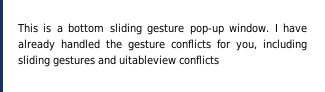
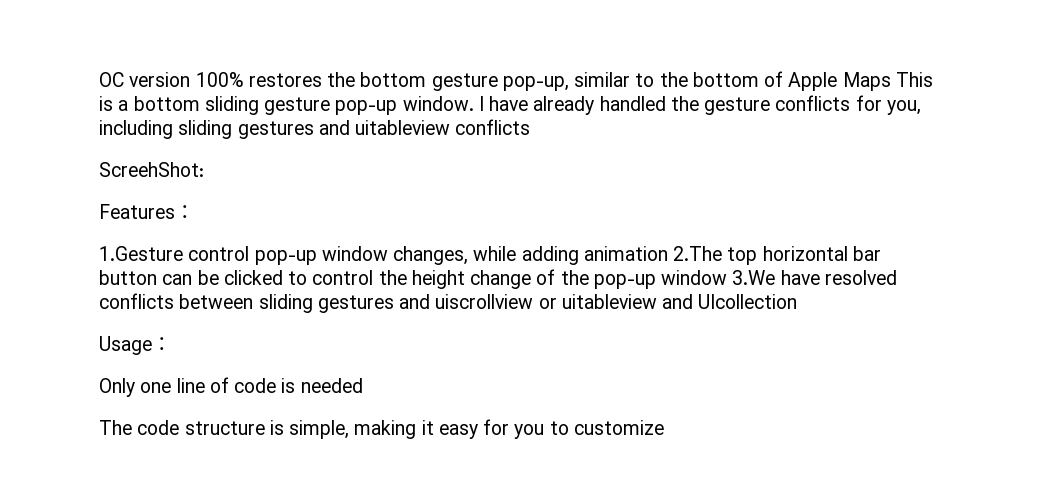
(17, 28) none -> [99,71,891,91] OC version 100% restores the bottom gesture pop-up, similar to the bottom of Apple Maps
(219, 60) none -> [99,162,204,177] [99,204,195,219] [99,246,881,265] [99,269,897,289] [99,293,798,313] [99,336,172,355] [99,377,363,397] [99,419,664,439] // ScreehShot: // Features： // 1.Gesture control pop-up window changes, while adding animation 2.The top horizontal bar button can be clicked to control the height change of the pop-up window 3.We have resolved conflicts between sliding gestures and uiscrollview or uitableview and UIcollection // Usage： // Only one line of code is needed // The code structure is simple, making it easy for you to customize

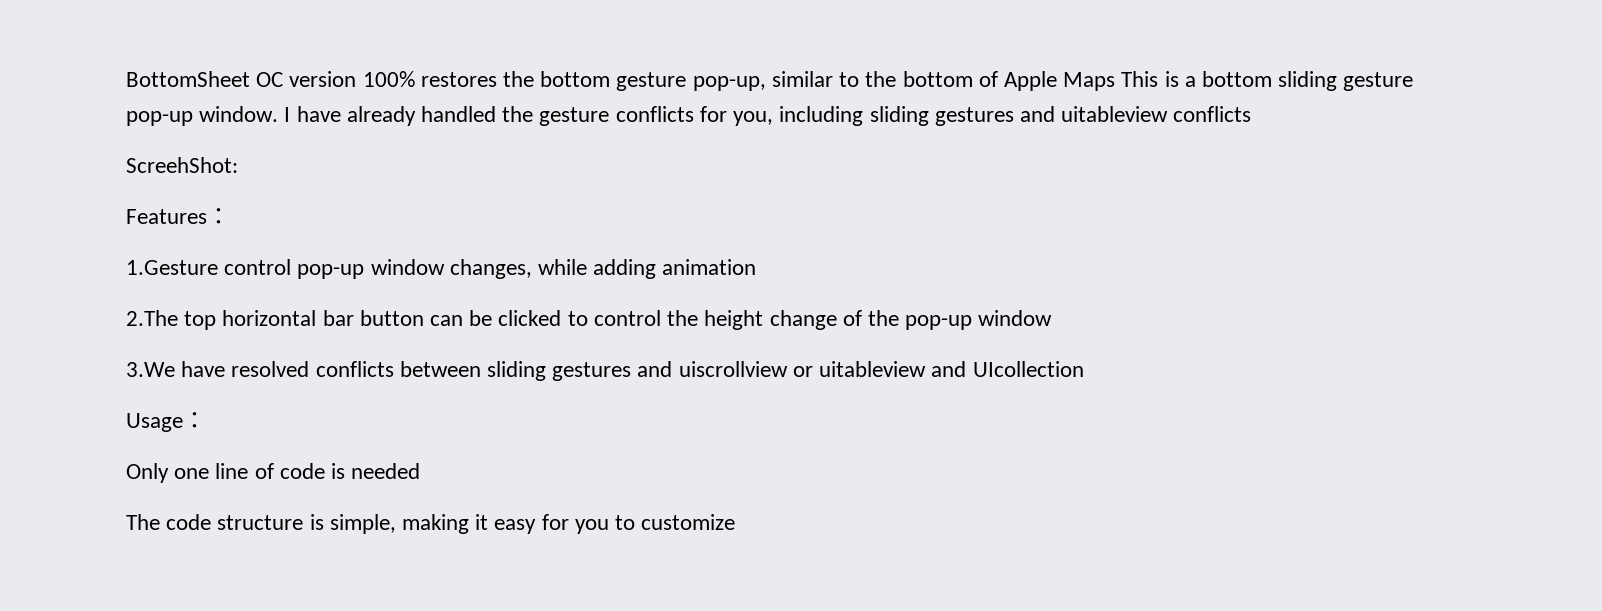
(99, 79) none -> [126,71,250,87] BottomSheet
(668, 253) none -> (757, 267) //
(728, 277) none -> (1053, 318) //

